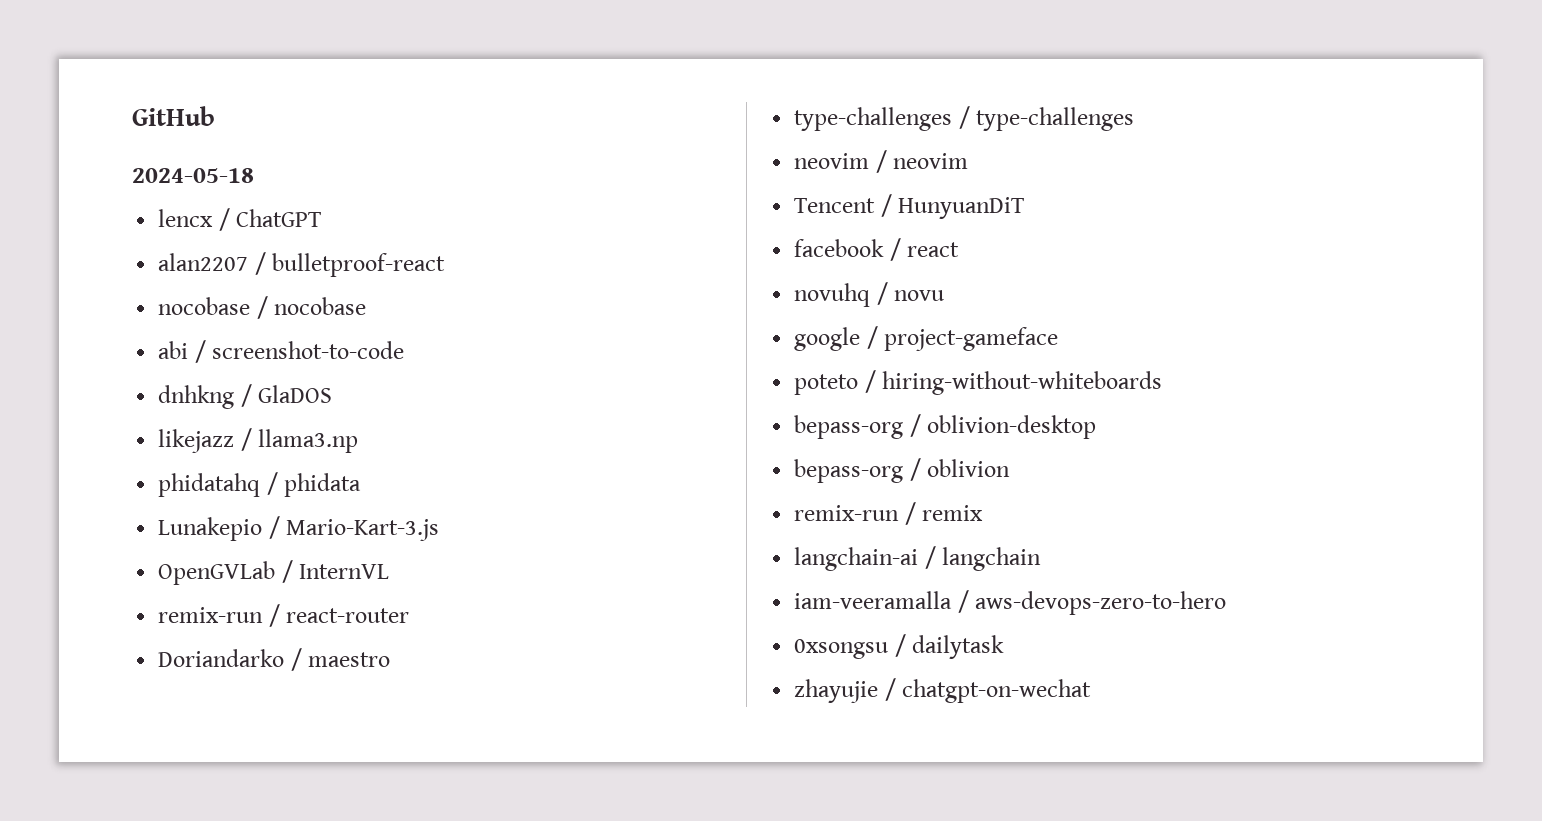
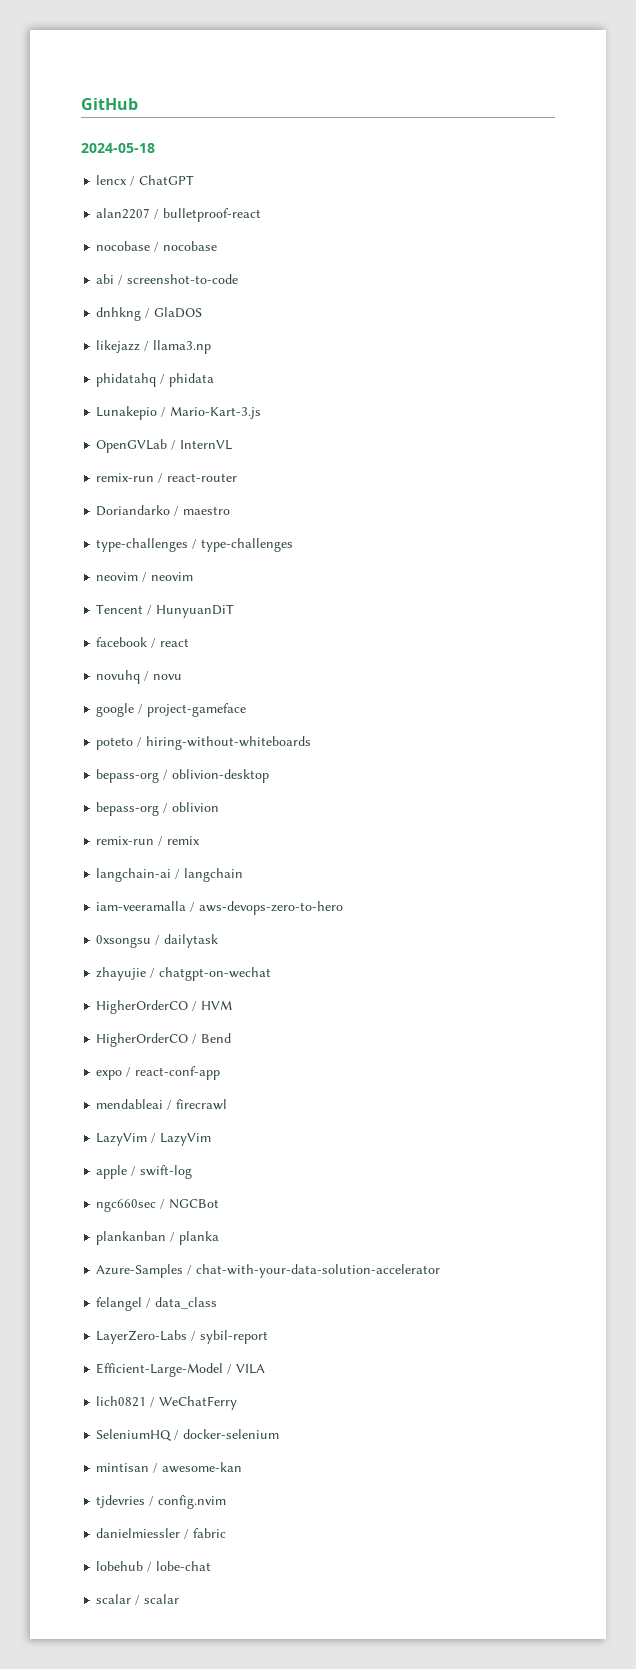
(1092, 691) none -> [96,1000,233,1014] [96,1033,232,1047] [96,1066,221,1080] [96,1099,228,1110] [96,1133,212,1146] [96,1165,193,1179] [96,1199,220,1212] [96,1231,220,1245] [96,1264,441,1278] [96,1297,218,1311] [96,1330,269,1344] [96,1363,266,1377] [96,1396,238,1410] [96,1429,280,1441] [96,1462,243,1473] [96,1495,227,1509] [96,1528,227,1539] [96,1561,212,1572] [96,1594,180,1605] // HigherOrderCO / HVM // HigherOrderCO / Bend // expo / react-conf-app // mendableai / firecrawl // LazyVim / LazyVim // apple / swift-log // ngc660sec / NGCBot // plankanban / planka // Azure-Samples / chat-with-your-data-solution-accelerator // felangel / data_class // LayerZero-Labs / sybil-report // Efficient-Large-Model / VILA // lich0821 / WeChatFerry // SeleniumHQ / docker-selenium // mintisan / awesome-kan // tjdevries / config.nvim // danielmiessler / fabric // lobehub / lobe-chat // scalar / scalar

